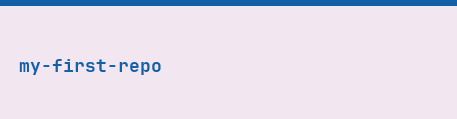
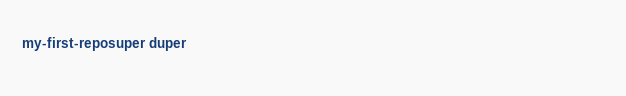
[19,59,162,75] my-first-repo -> [22,37,187,51] my-first-reposuper duper

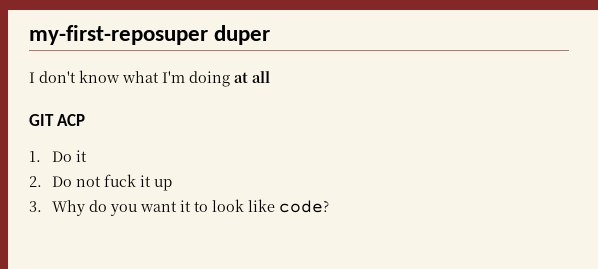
(187, 44) none -> [29,70,270,87] [29,114,86,126] [29,150,87,162] [29,174,172,191] [29,199,329,216] // I don't know what I'm doing at all // GIT ACP // 1. Do it // 2. Do not fuck it up // 3. Why do you want it to look like code?

